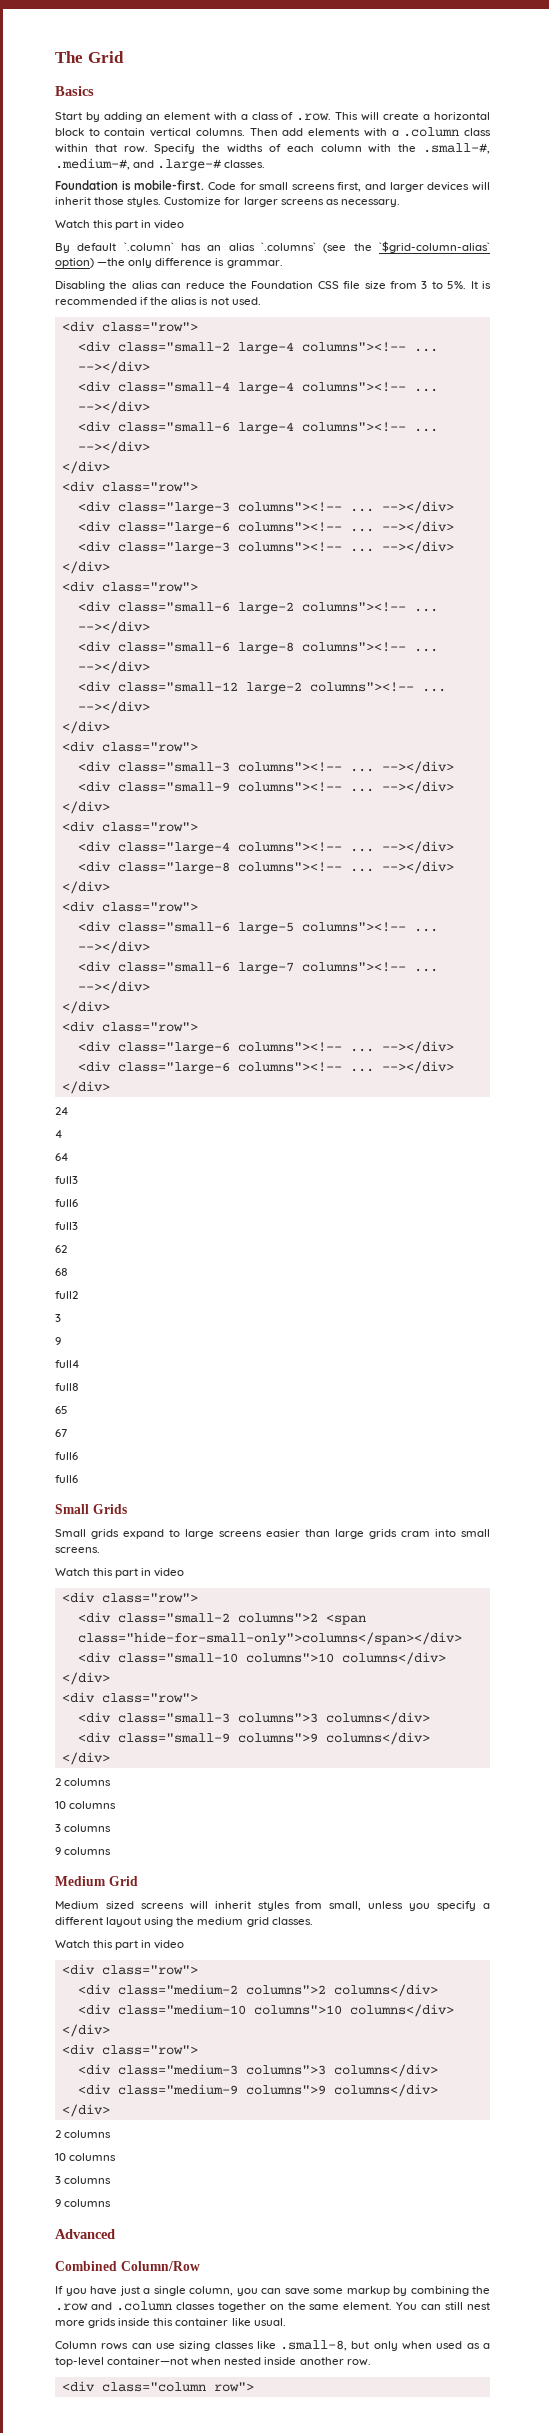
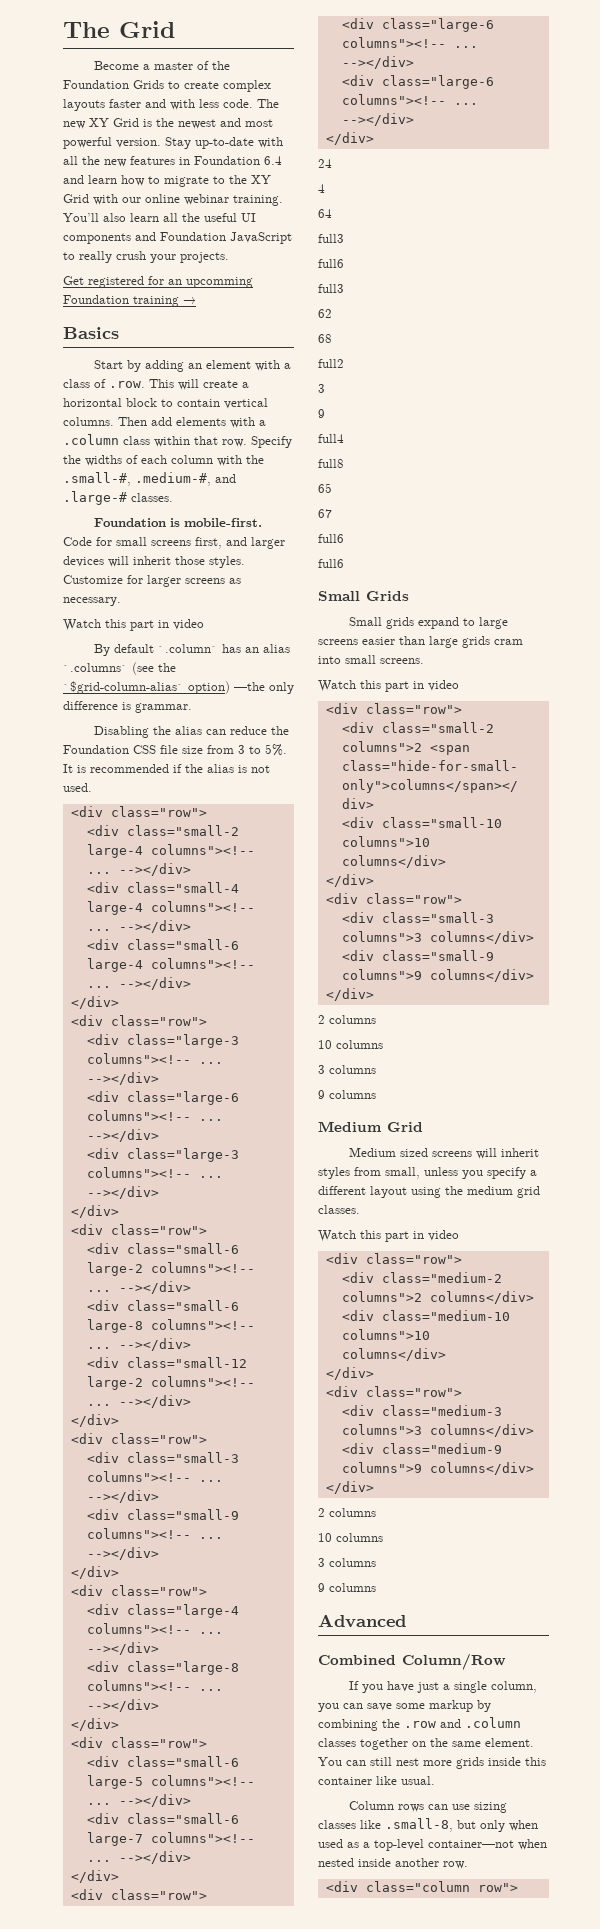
(124, 57) none -> [94,61,231,70] [63,80,271,92] [63,99,279,111] [63,118,273,129] [63,137,283,149] [63,156,282,167] [63,175,271,187] [63,194,283,206] [63,213,256,222] [63,232,292,244] [63,251,229,263] [63,276,253,288] [63,295,196,307] // Become a master of the Foundation Grids to create complex layouts faster and with less code. The new XY Grid is the newest and most powerful version. Stay up-to-date with all the new features in Foundation 6.4 and learn how to migrate to the XY Grid with our online webinar training. You’ll also learn all the useful UI components and Foundation JavaScript to really crush your projects. // Get registered for an upcomming Foundation training →

